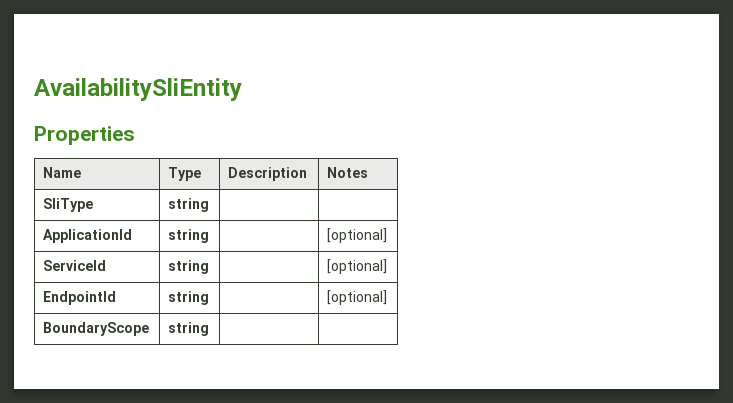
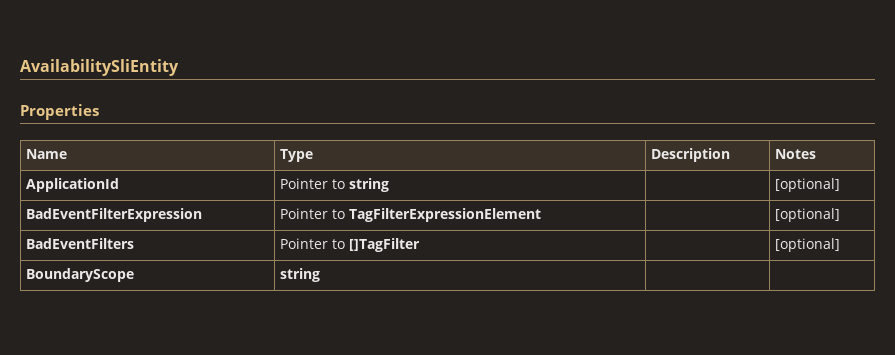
[43,198,94,212] [168,198,210,212] // SliType | string | | -> (816, 154) none
[168,229,210,243] [327,228,388,243] [43,260,107,271] [168,260,210,274] [327,259,388,274] [43,291,117,305] [168,291,210,305] string | | [optional] // ServiceId | string | | [optional] // EndpointId | string -> [279,178,389,192] [774,178,840,192] [25,208,202,222] [279,208,541,222] [774,208,840,222] [25,238,134,249] [279,238,420,252] Pointer to string | | [optional] // BadEventFilterExpression | Pointer to TagFilterExpressionElement | | [optional] // BadEventFilters | Pointer to []TagFilter

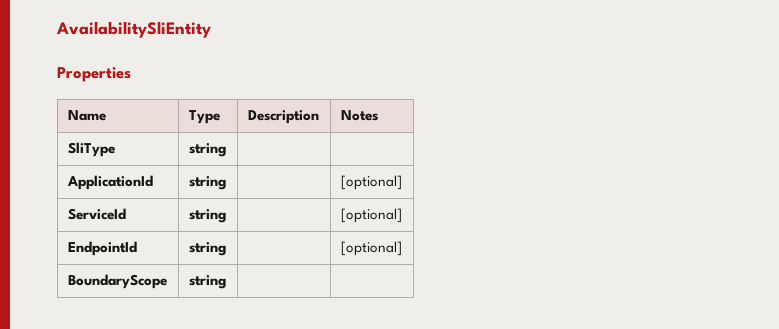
(816, 154) none -> [67,142,115,157] [188,143,226,157] // SliType | string | |
[279,178,389,192] [774,178,840,192] [25,208,202,222] [279,208,541,222] [774,208,840,222] [25,238,134,249] [279,238,420,252] Pointer to string | | [optional] // BadEventFilterExpression | Pointer to TagFilterExpressionElement | | [optional] // BadEventFilters | Pointer to []TagFilter -> [188,176,226,190] [340,175,402,190] [67,208,126,220] [188,209,226,223] [340,208,402,223] [67,241,137,256] [188,242,226,256] string | | [optional] // ServiceId | string | | [optional] // EndpointId | string

